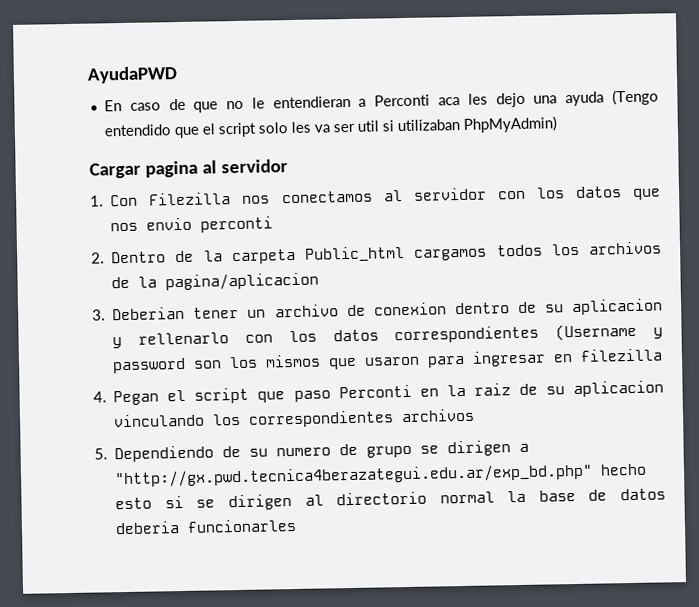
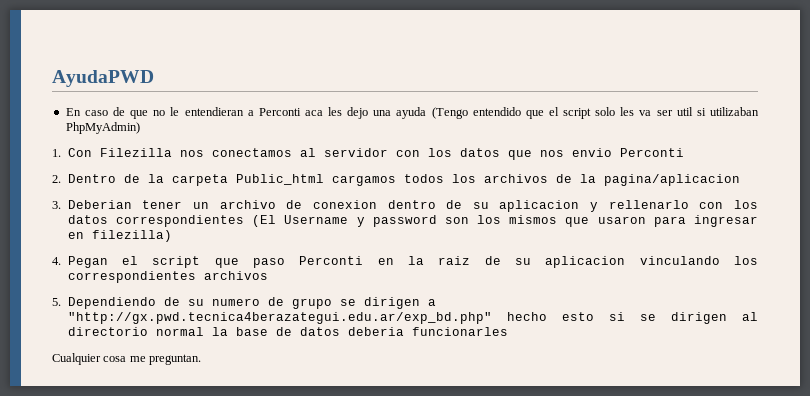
[89,159,288,179] // Cargar pagina al servidor -> (140, 128) none
[200,216,274,233] perconti -> [619,148,684,157] Perconti
[555,323,638,341] (Username -> [252,215,349,227] (El Username
[580,348,664,362] filezilla -> [91,230,172,242] filezilla)
(298, 525) none -> [52,353,202,365] // Cualquier cosa me preguntan.

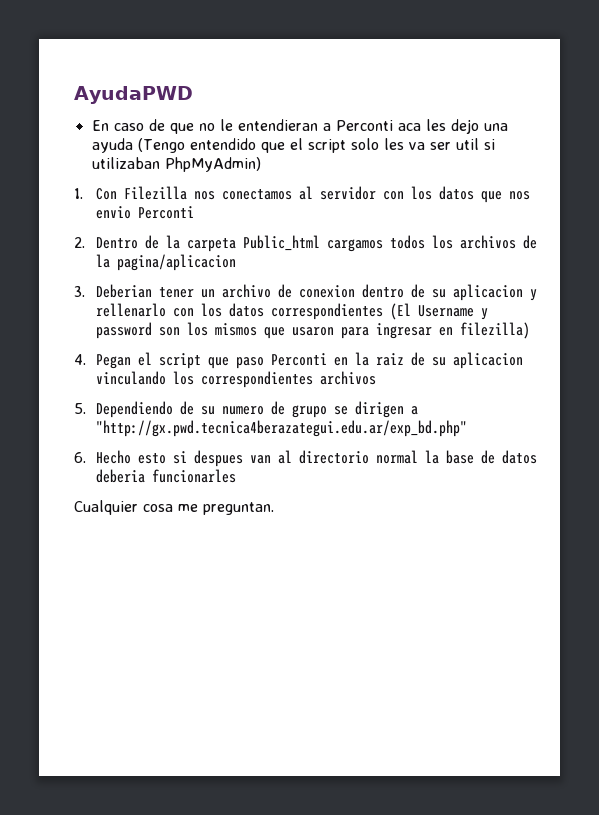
[506,312,727,324] hecho esto si se dirigen -> [74,450,272,467] // 6. Hecho esto si despues van

